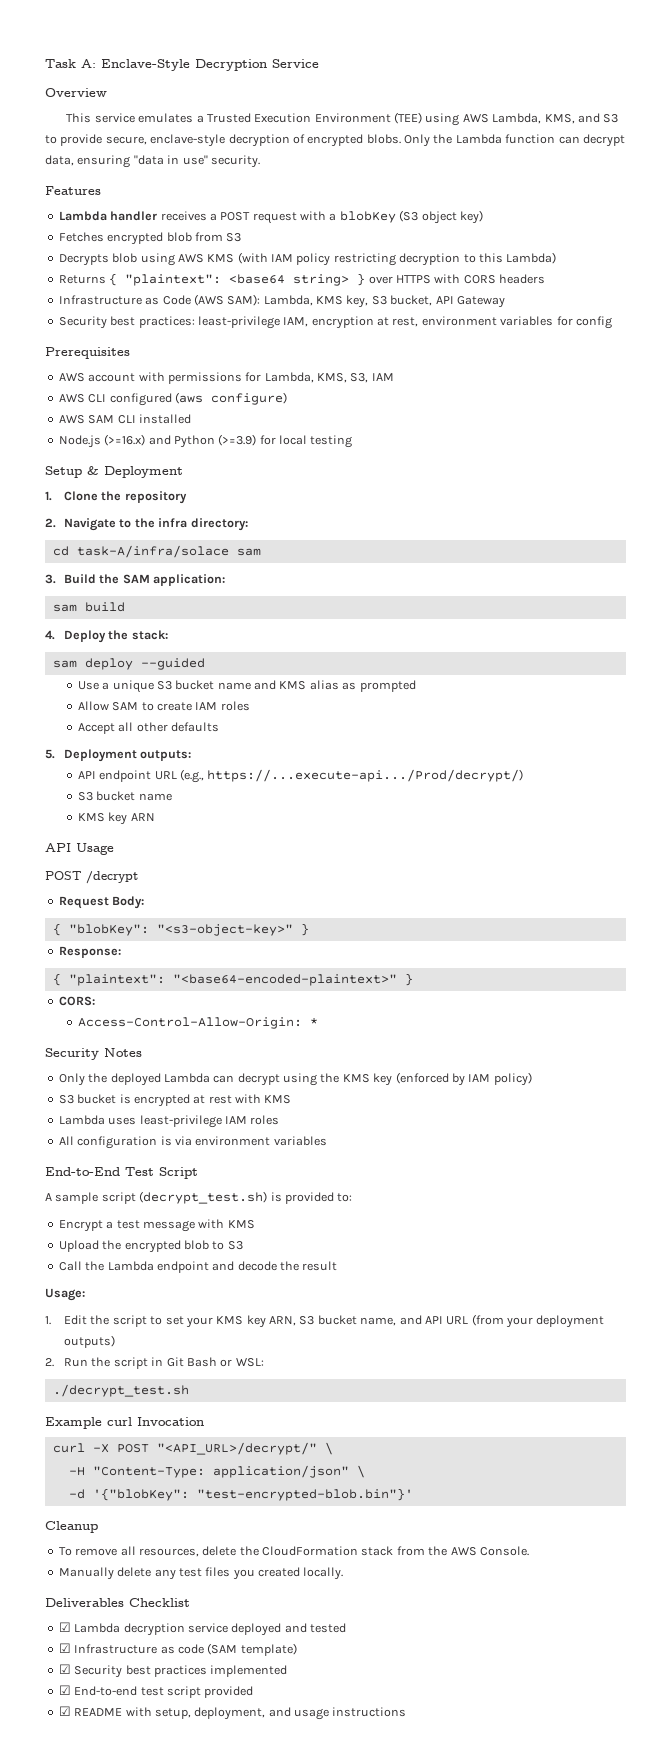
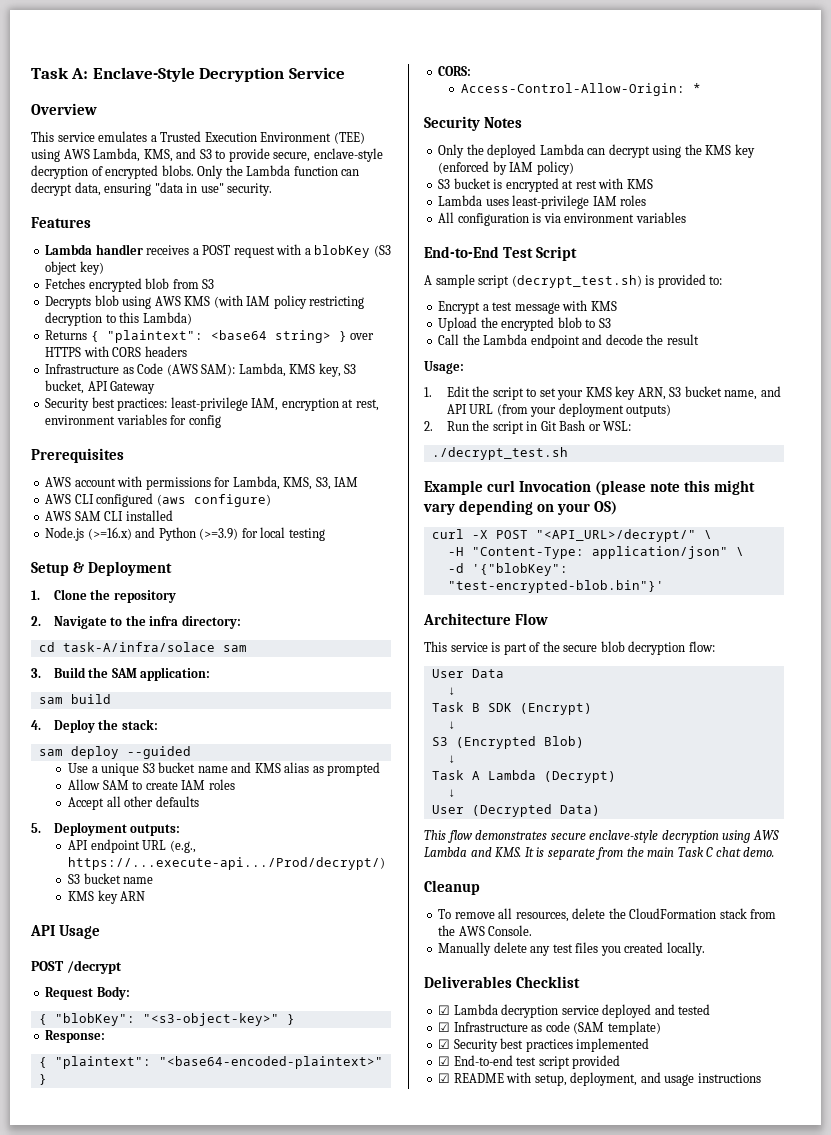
(204, 1421) none -> [595,480,756,495] [423,500,618,515] (please note this might vary depending on your OS)
(413, 1494) none -> [423,613,549,625] [424,641,715,655] [431,669,504,678] [447,687,456,695] [431,702,592,715] [447,721,456,729] [431,736,584,749] [447,755,456,763] [431,770,616,783] [447,789,456,797] [431,804,600,817] [424,830,779,843] [424,847,775,860] // Architecture Flow // This service is part of the secure blob decryption flow: // User Data // ↓ // Task B SDK (Encrypt) // ↓ // S3 (Encrypted Blob) // ↓ // Task A Lambda (Decrypt) // ↓ // User (Decrypted Data) // This flow demonstrates secure enclave-style decryption using AWS Lambda and KMS. It is separate from the main Task C chat demo.

